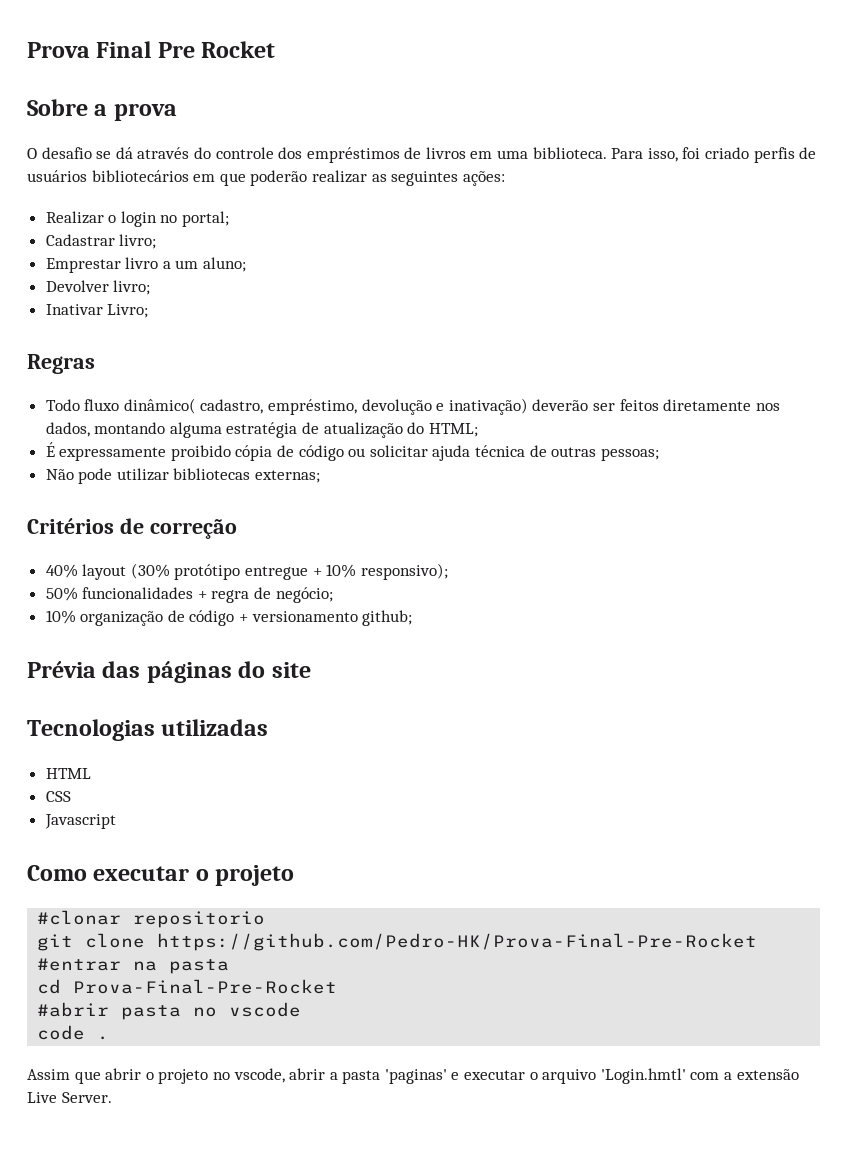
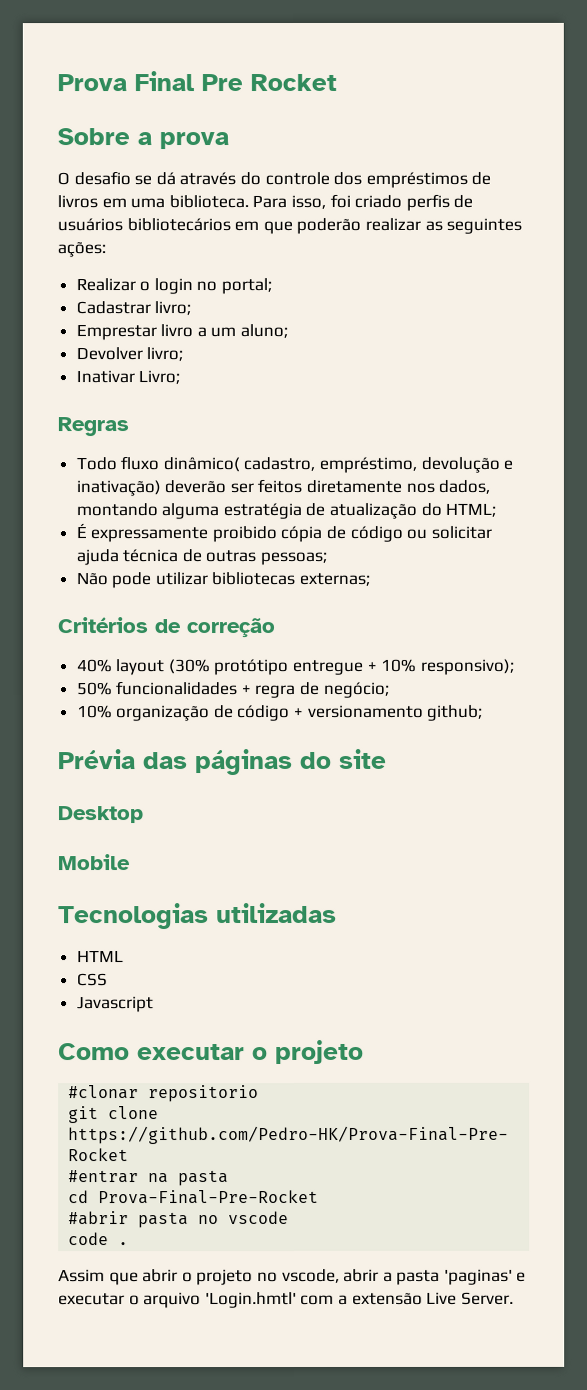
(311, 670) none -> [58,806,144,824] [58,854,131,871] // Desktop // Mobile

